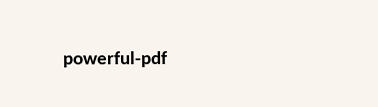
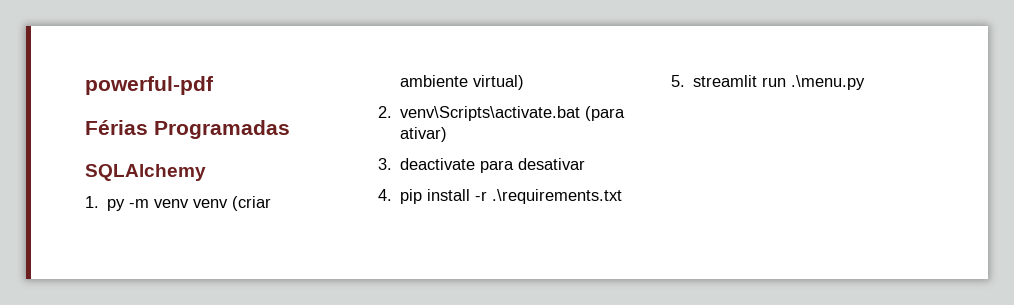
(168, 59) none -> [85,120,290,139] [85,164,206,181] [85,196,272,211] [400,75,525,90] [378,106,626,121] [400,127,448,142] [378,158,586,173] [378,189,623,204] [671,75,866,90] // Férias Programadas // SQLAlchemy // 1. py -m venv venv (criar ambiente virtual) // 2. venv\Scripts\activate.bat (para ativar) // 3. deactivate para desativar // 4. pip install -r .\requirements.txt // 5. streamlit run .\menu.py

